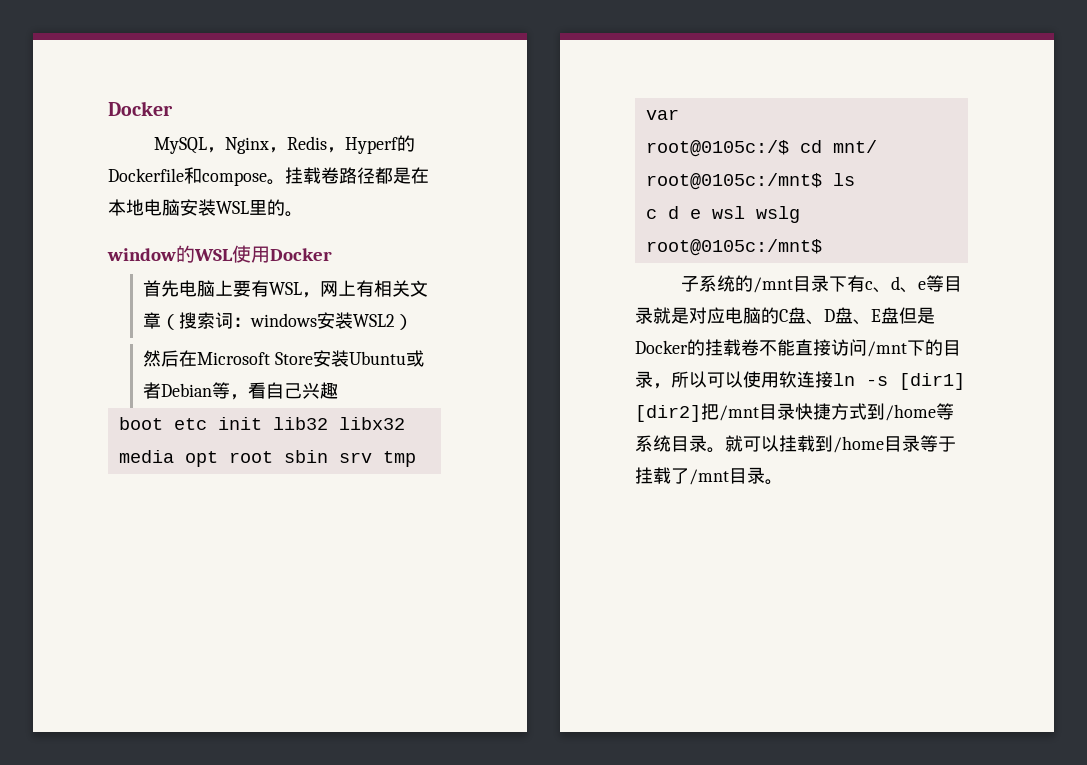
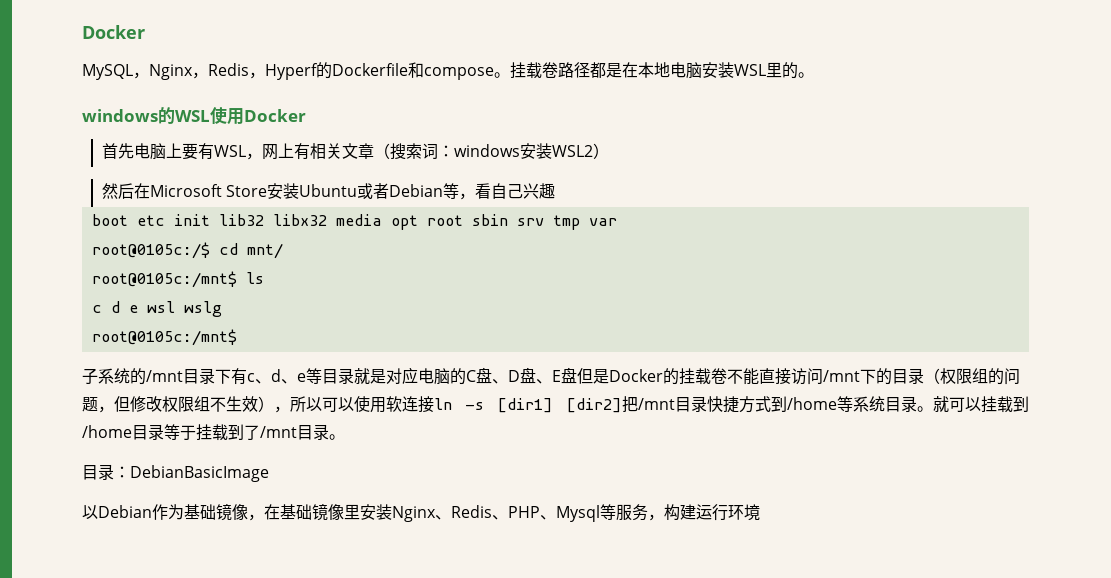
[107,248,176,261] window -> [82,109,158,122] windows
(653, 379) none -> [924,368,1020,385] [82,396,274,413] （权限组的问题，但修改权限组不生效）
(671, 475) none -> [228,424,244,440] 到
(783, 482) none -> [82,464,269,482] [82,503,760,522] // 目录：DebianBasicImage // 以Debian作为基础镜像，在基础镜像里安装Nginx、Redis、PHP、Mysql等服务，构建运行环境

